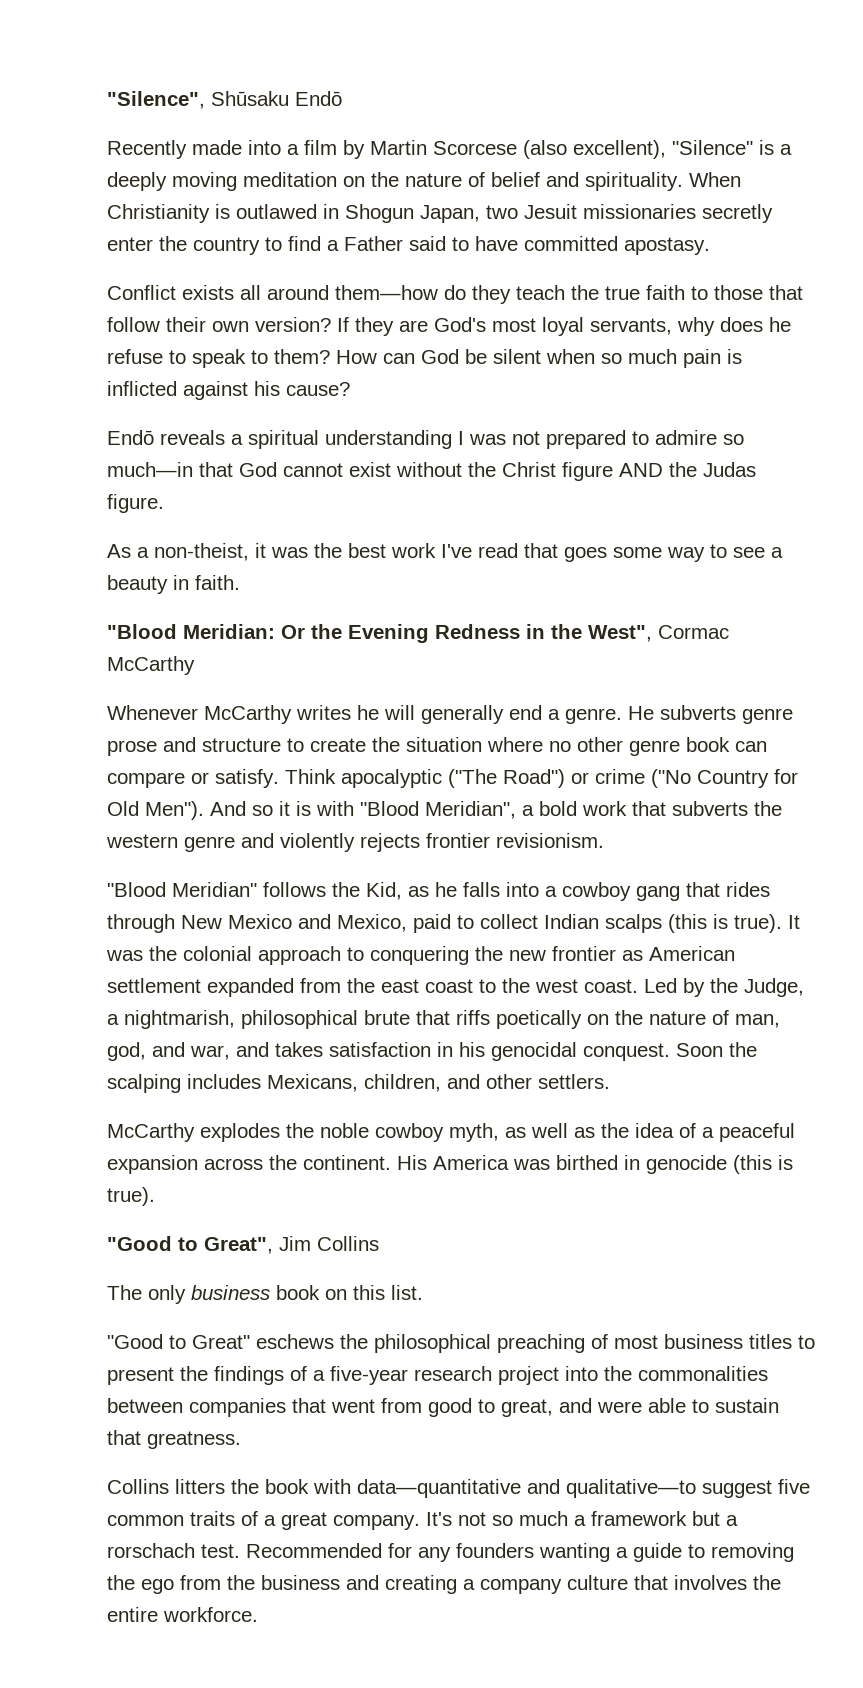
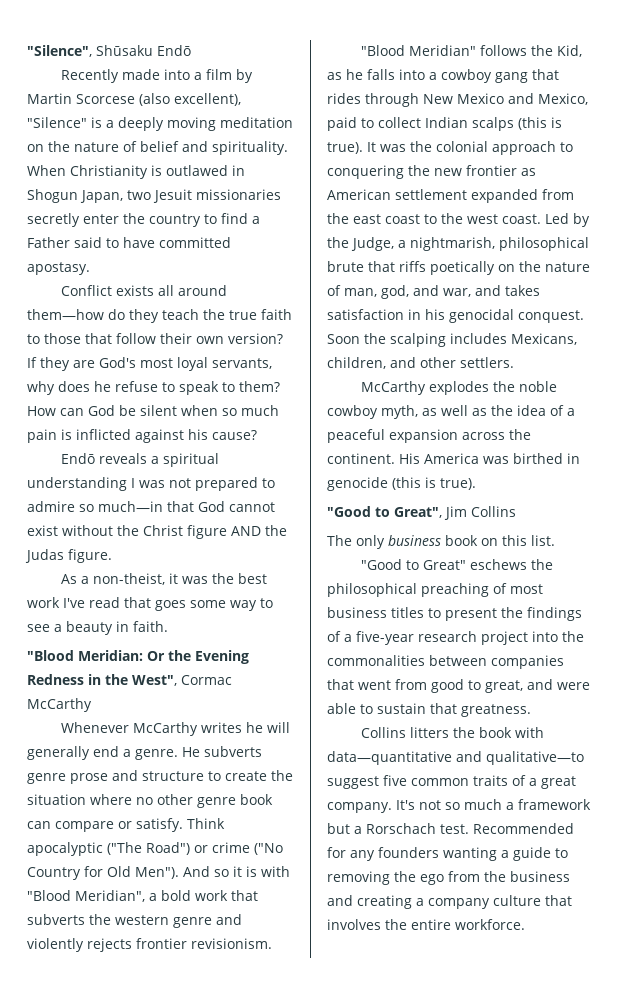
[107,1543,195,1558] rorschach -> [366,823,436,834] Rorschach

